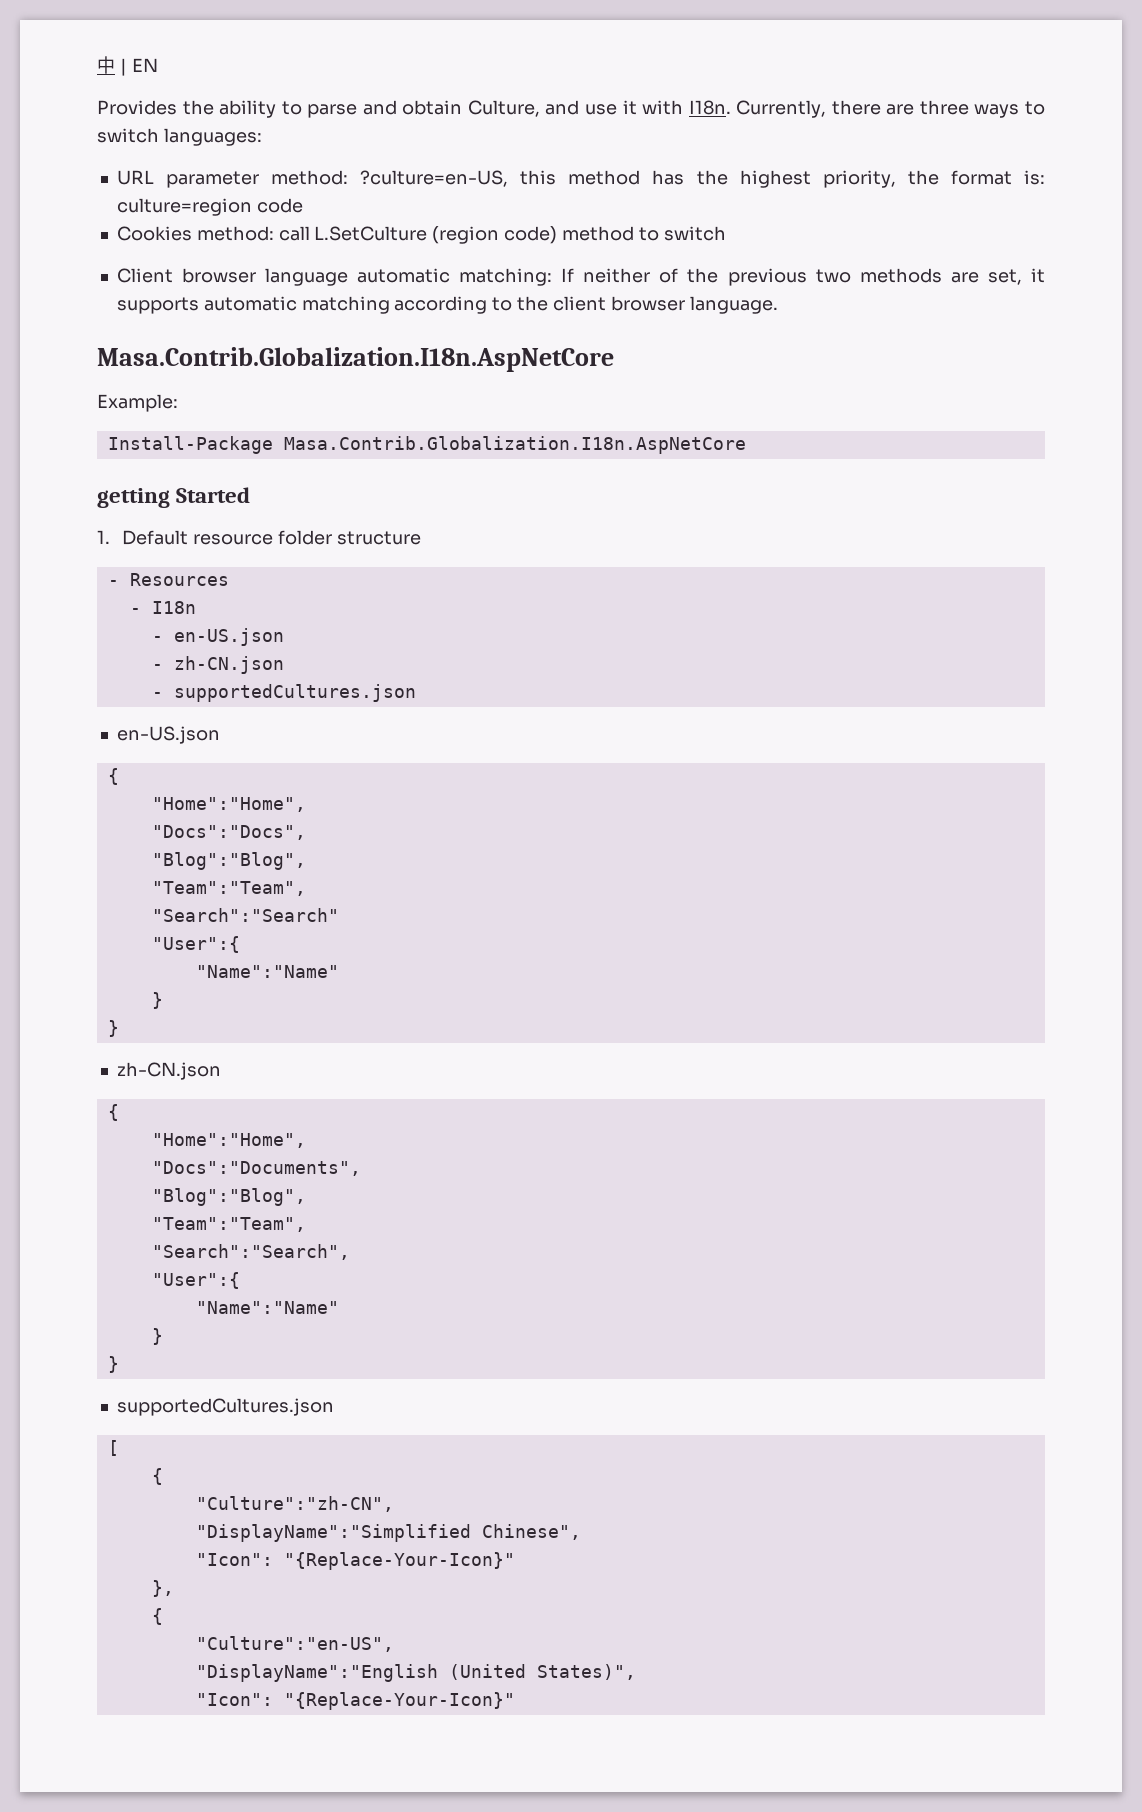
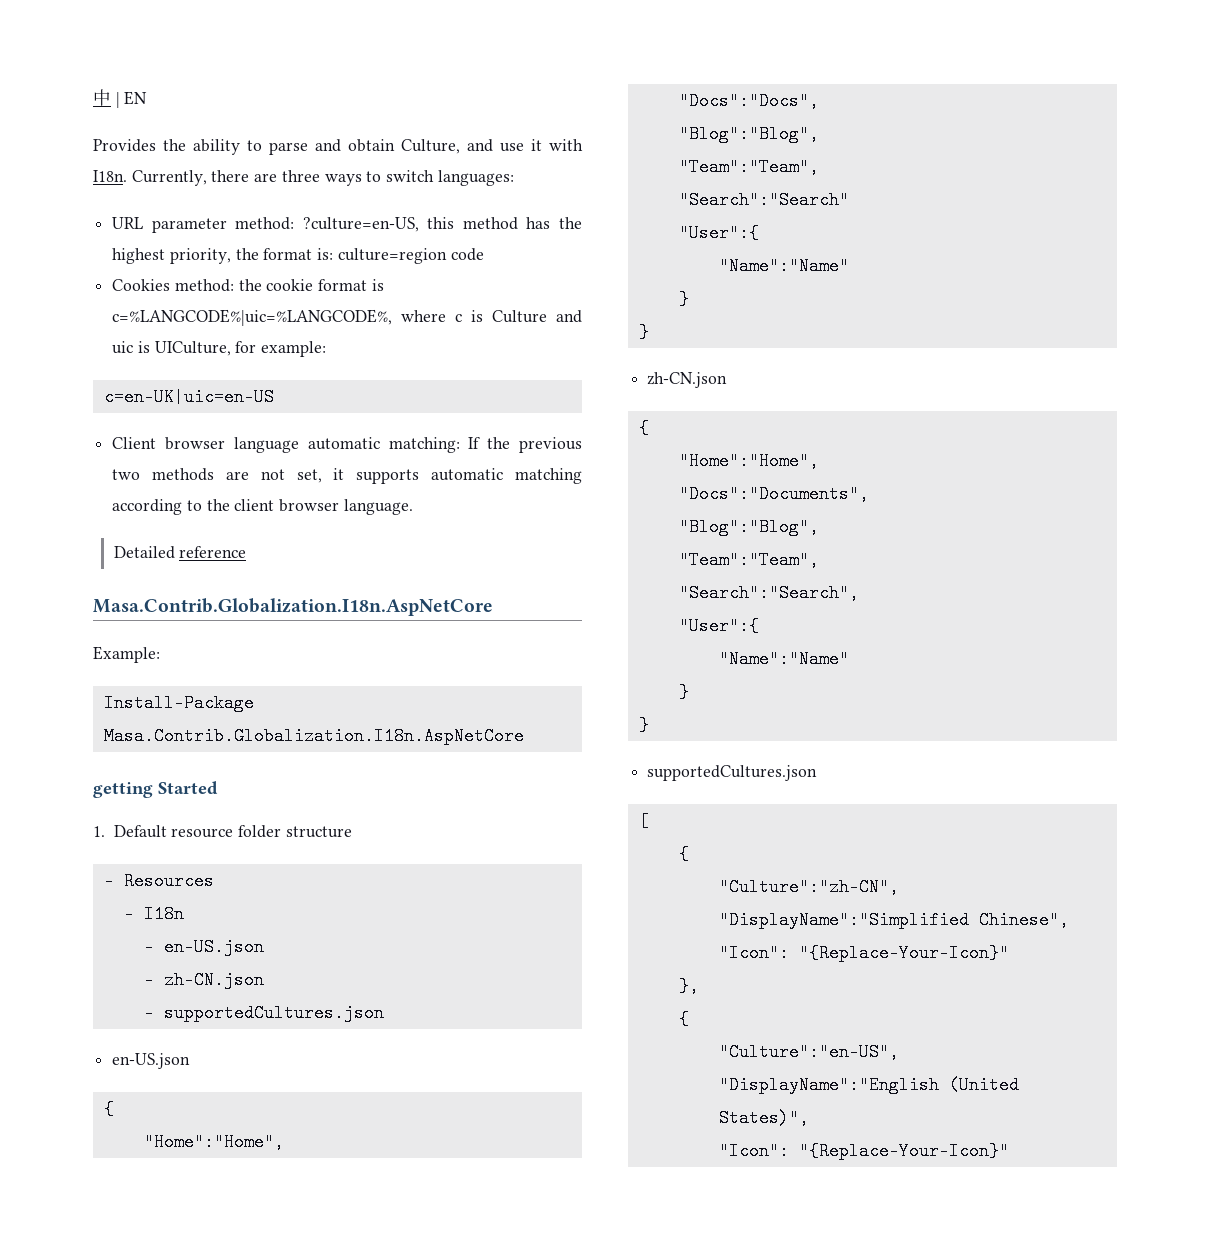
[278,226,726,244] call L.SetCulture (region code) method to switch -> [238,279,384,291] [112,309,582,326] [112,341,327,357] [103,388,274,406] the cookie format is c=%LANGCODE%|uic=%LANGCODE%, where c is Culture and uic is UICulture, for example: // c=en-UK|uic=en-US
[583,268,679,283] neither of -> (481, 443) none
(979, 277) none -> [260,469,285,480] not
(778, 305) none -> [113,546,247,559] // Detailed reference

